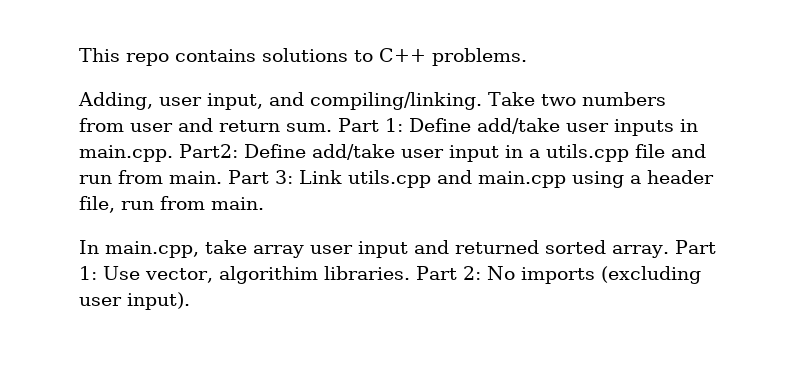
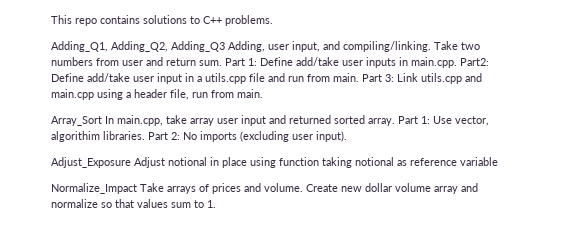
(527, 57) none -> [51,41,225,52] Adding_Q1, Adding_Q2, Adding_Q3
(264, 203) none -> [51,116,102,126] Array_Sort
(190, 301) none -> [51,157,498,168] [51,183,478,194] [51,199,216,208] // Adjust_Exposure Adjust notional in place using function taking notional as reference variable // Normalize_Impact Take arrays of prices and volume. Create new dollar volume array and normalize so that values sum to 1.

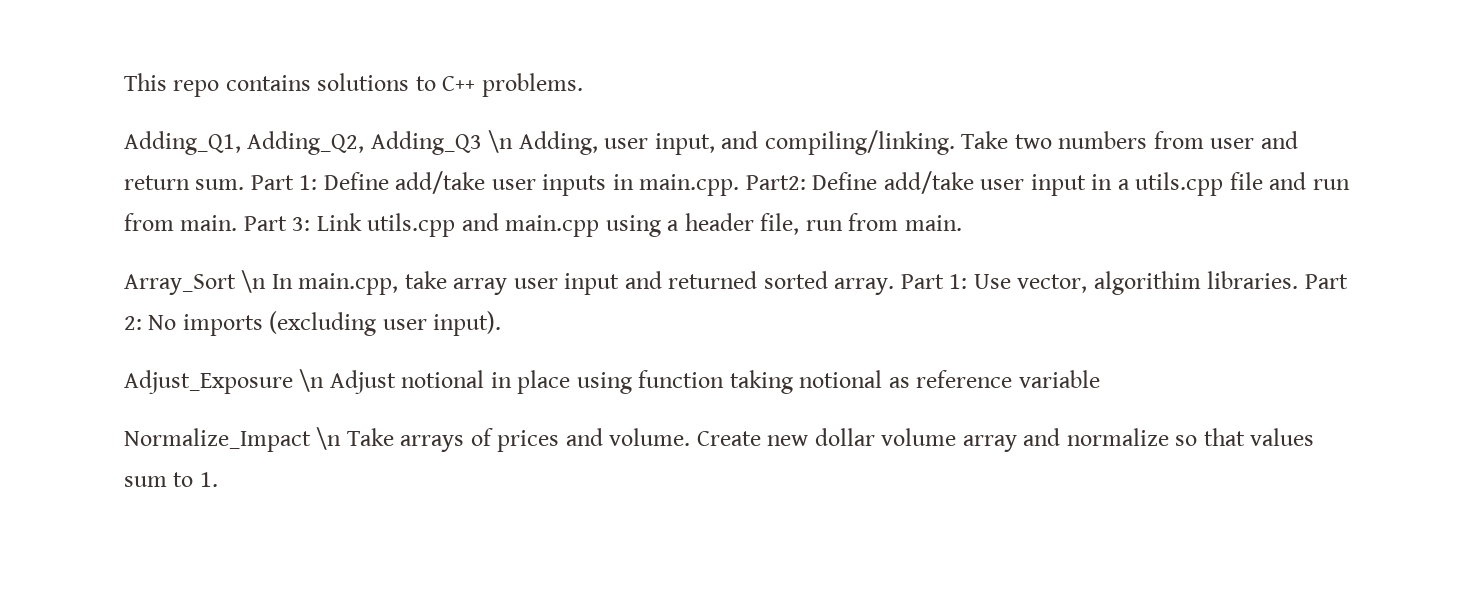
(225, 46) none -> [488,130,514,153] \n
(102, 121) none -> [241,270,267,293] \n
(131, 162) none -> [299,369,325,392] \n
(137, 188) none -> [316,427,342,450] \n

